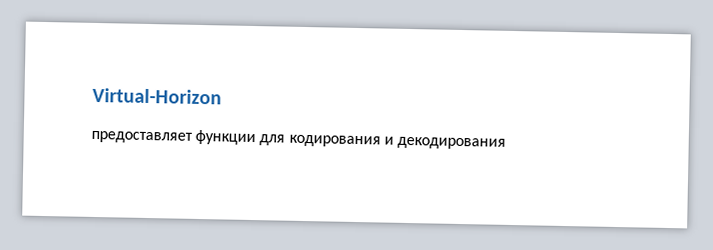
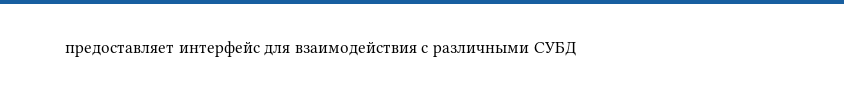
[92,87,222,105] [91,129,506,150] Virtual-Horizon // предоставляет функции для кодирования и декодирования -> [65,41,576,57] предоставляет интерфейс для взаимодействия с различными СУБД

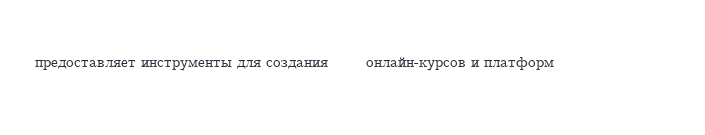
[178,41,576,57] интерфейс для взаимодействия с различными СУБД -> [141,57,554,71] инструменты для создания онлайн-курсов и платформ

